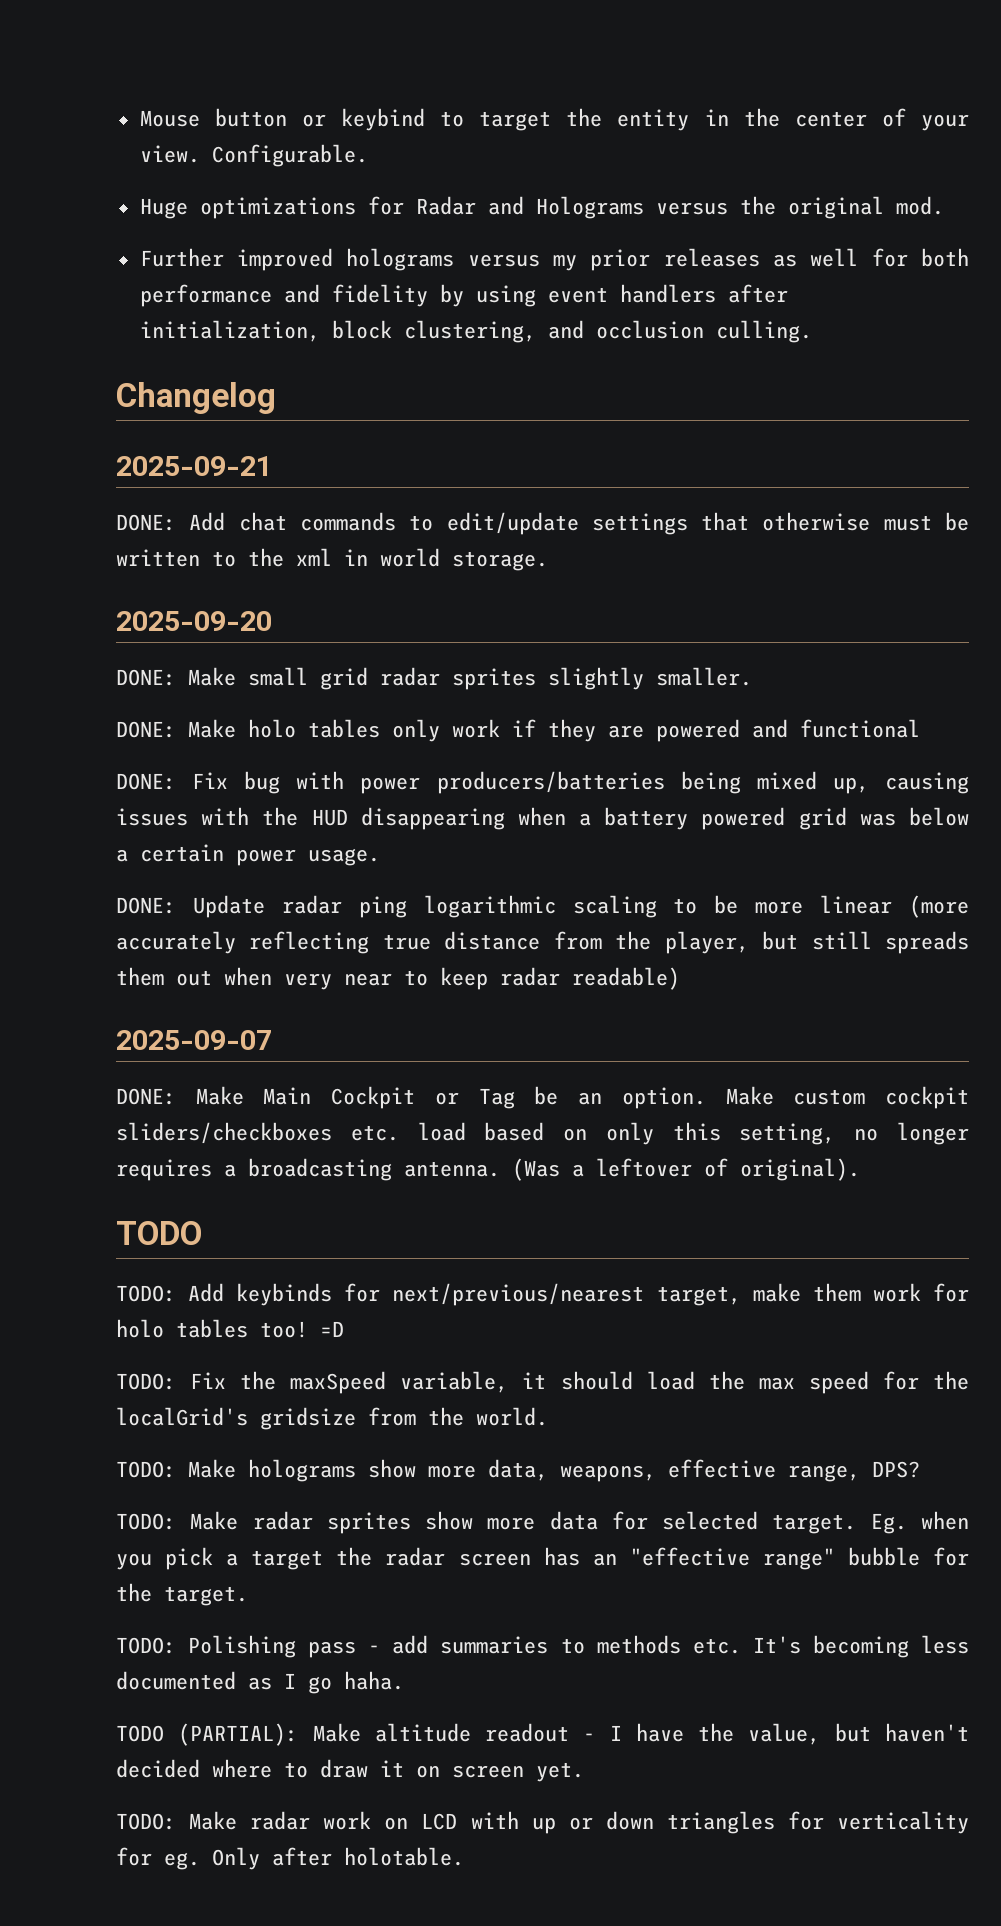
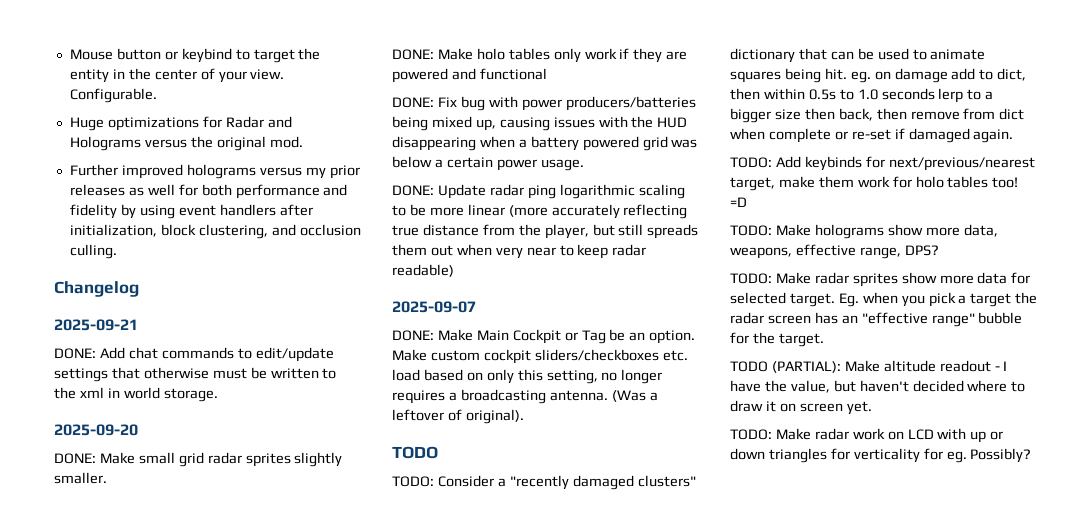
(202, 1233) none -> [392,475,696,490] [730,48,986,63] [730,68,1027,83] [730,88,994,103] [730,108,1025,123] [730,128,1014,143] // TODO: Consider a "recently damaged clusters" dictionary that can be used to animate squares being hit. eg. on damage add to dict, then within 0.5s to 1.0 seconds lerp to a bigger size then back, then remove from dict when complete or re-set if damaged again.
[116,1371,970,1394] [116,1407,548,1430] // TODO: Fix the maxSpeed variable, it should load the max speed for the localGrid's gridsize from the world. -> (747, 202) none
[116,1635,969,1658] [116,1671,404,1694] // TODO: Polishing pass - add summaries to methods etc. It's becoming less documented as I go haha. -> (824, 340) none
[212,1847,464,1870] Only after holotable. -> [970,448,1032,463] Possibly?

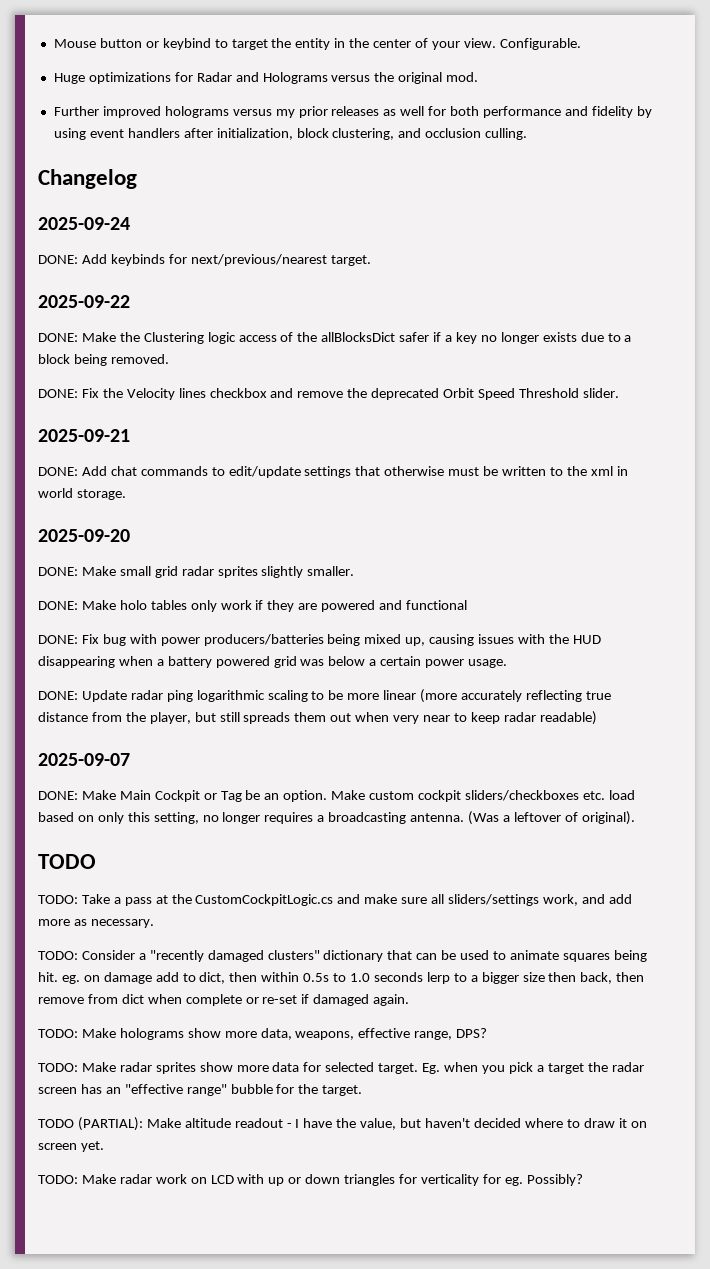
(139, 289) none -> [38,217,130,230] [38,254,371,266] [38,295,130,308] [38,332,632,344] [38,354,169,366] [38,388,619,400] // 2025-09-24 // DONE: Add keybinds for next/previous/nearest target. // 2025-09-22 // DONE: Make the Clustering logic access of the allBlocksDict safer if a key no longer exists due to a block being removed. // DONE: Fix the Velocity lines checkbox and remove the deprecated Orbit Speed Threshold slider.
(438, 452) none -> [38,894,632,906] [38,919,154,928] // TODO: Take a pass at the CustomCockpitLogic.cs and make sure all sliders/settings work, and add more as necessary.
[730,156,1035,171] [730,176,1019,191] [730,197,747,207] // TODO: Add keybinds for next/previous/nearest target, make them work for holo tables too! =D -> (410, 1000) none

